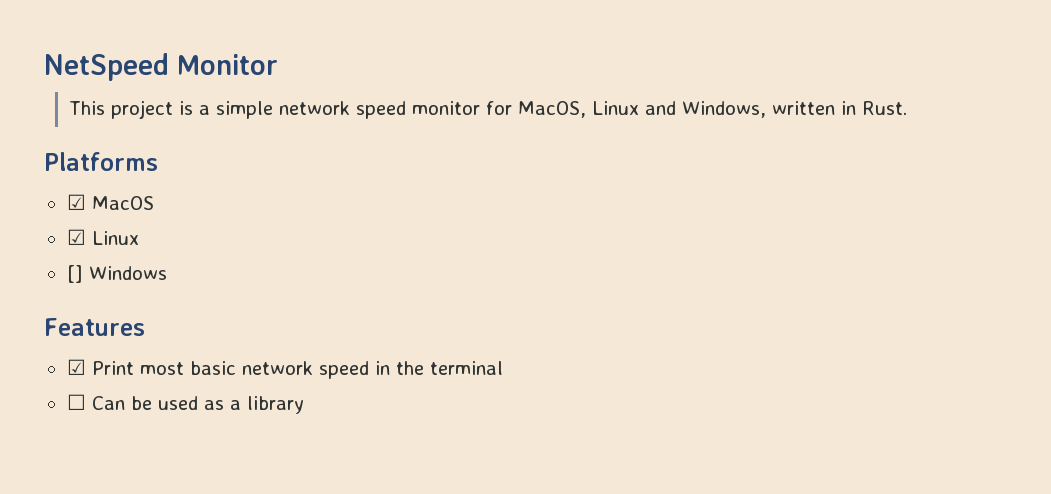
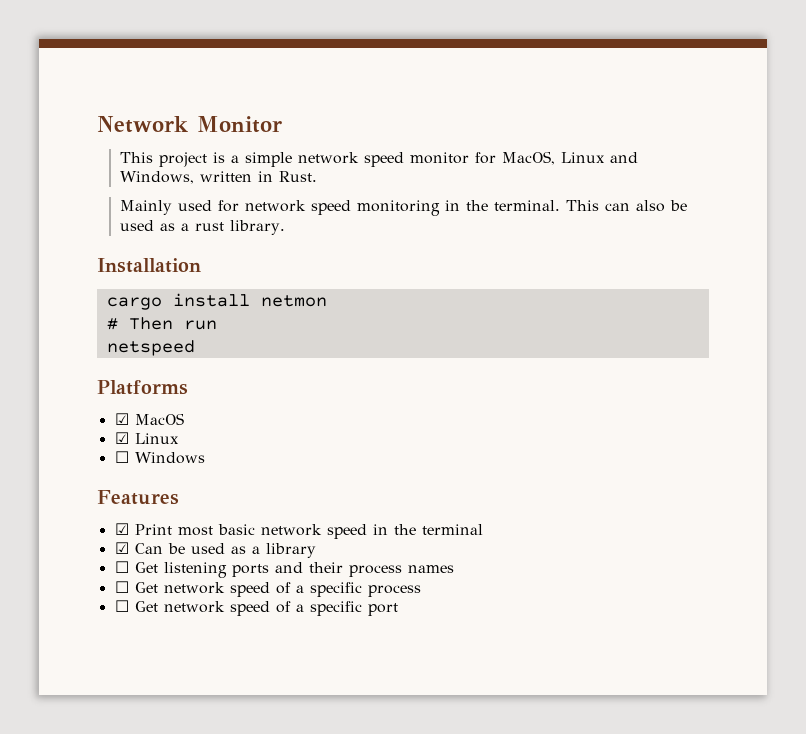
[44,53,169,81] NetSpeed -> [97,116,188,133] Network
(908, 108) none -> [120,200,688,216] [120,220,286,235] [97,258,201,273] [106,293,327,310] [106,317,217,330] [106,340,195,356] // Mainly used for network speed monitoring in the terminal. This can also be used as a rust library. // Installation // cargo install netmon // # Then run // netspeed
[66,265,83,283] [] -> [114,451,129,463] ☐
[66,394,86,410] ☐ -> [114,542,129,554] ☑
(304, 405) none -> [114,561,454,578] [114,581,421,597] [114,600,398,616] // ☐ Get listening ports and their process names // ☐ Get network speed of a specific process // ☐ Get network speed of a specific port

